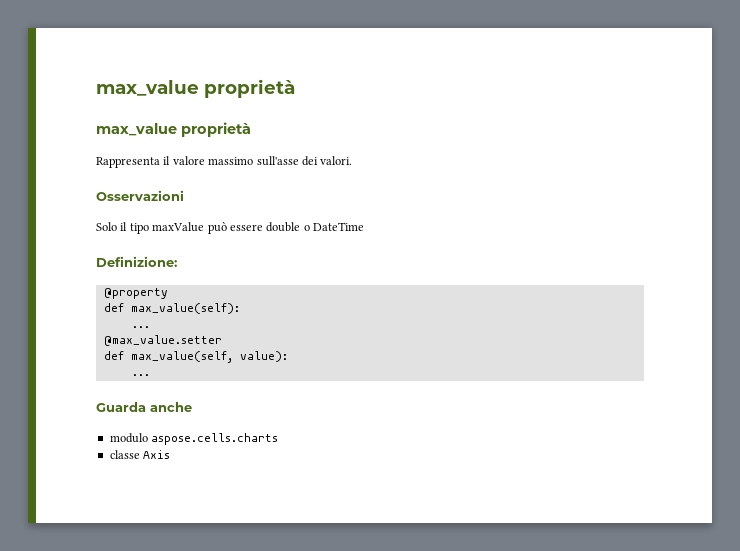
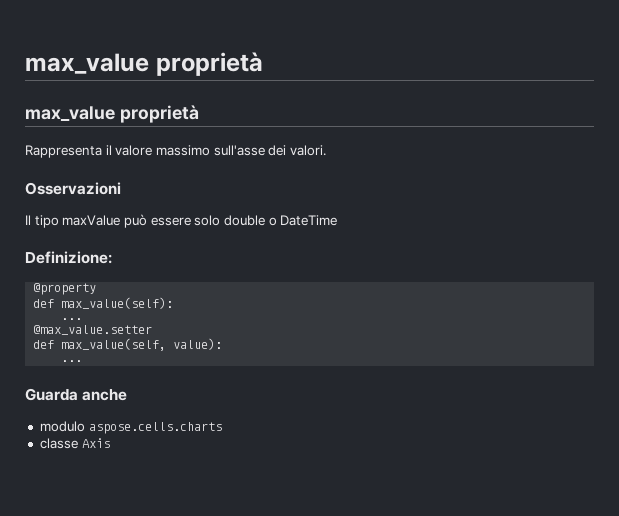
[96,222,128,231] Solo il -> [25,215,31,225] Il
(263, 227) none -> [194,215,221,226] solo

